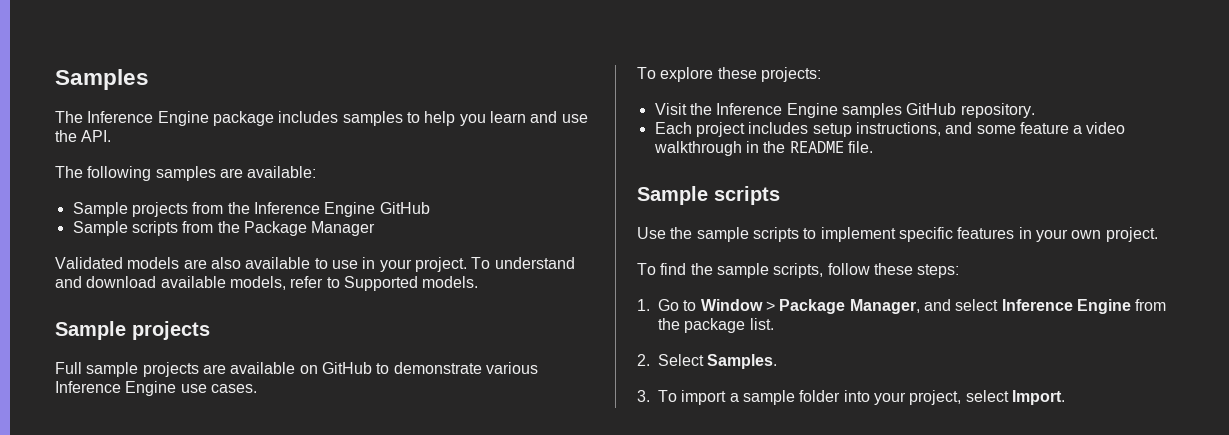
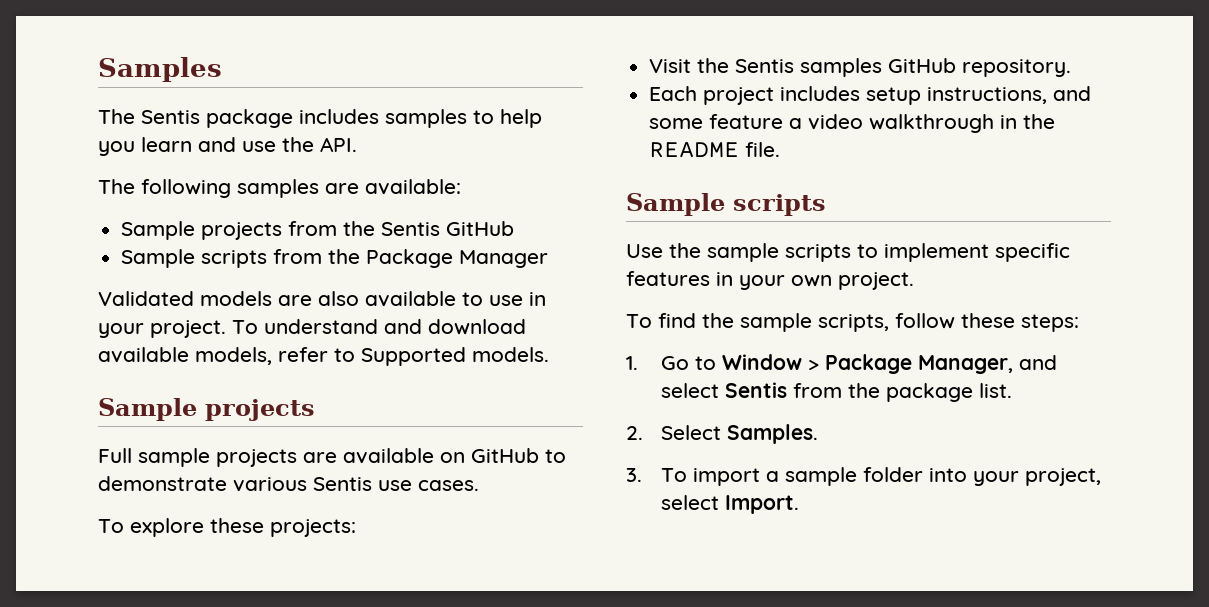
[87,111,209,126] Inference Engine -> [141,110,200,124] Sentis
[253,202,376,217] Inference Engine -> [381,222,441,236] Sentis
[55,381,177,396] Inference Engine -> [313,477,372,491] Sentis
[716,103,838,118] Inference Engine -> [735,59,795,73] Sentis
[1001,299,1131,314] Inference Engine -> [725,382,788,398] Sentis

